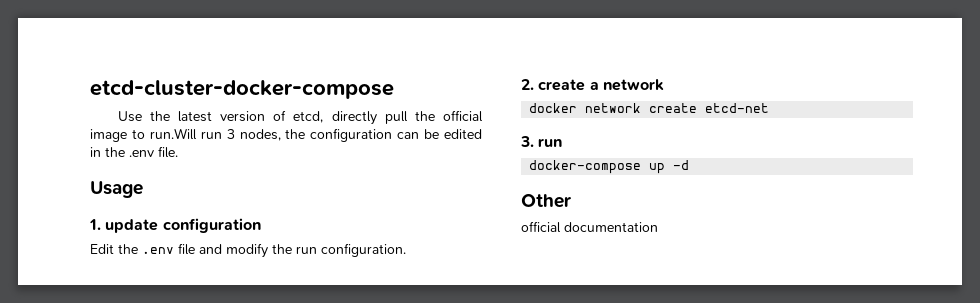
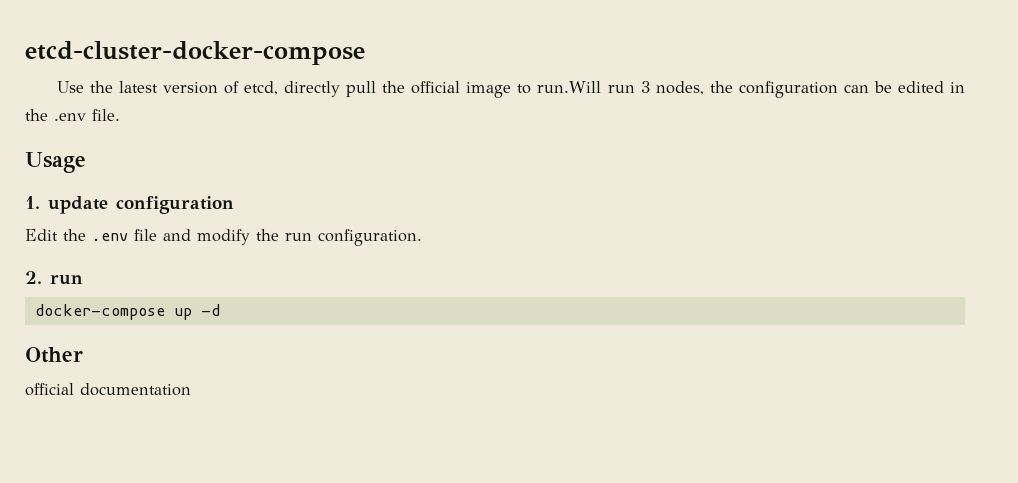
[538,79,664,91] [529,103,770,113] [520,136,534,147] create a network // docker network create etcd-net // 3. -> (42, 277) none

